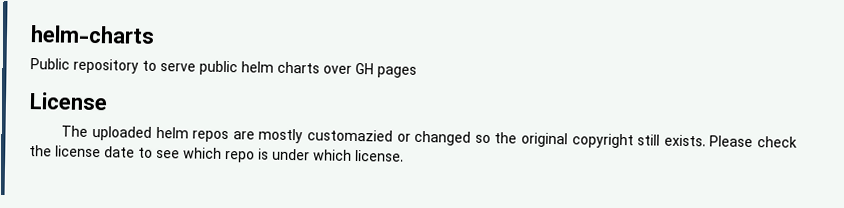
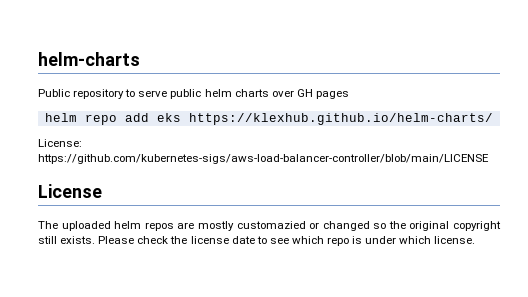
(417, 72) none -> [44,113,493,125] [38,139,82,147] [38,154,489,164] // helm repo add eks https://klexhub.github.io/helm-charts/ // License: https://github.com/kubernetes-sigs/aws-load-balancer-controller/blob/main/LICENSE

